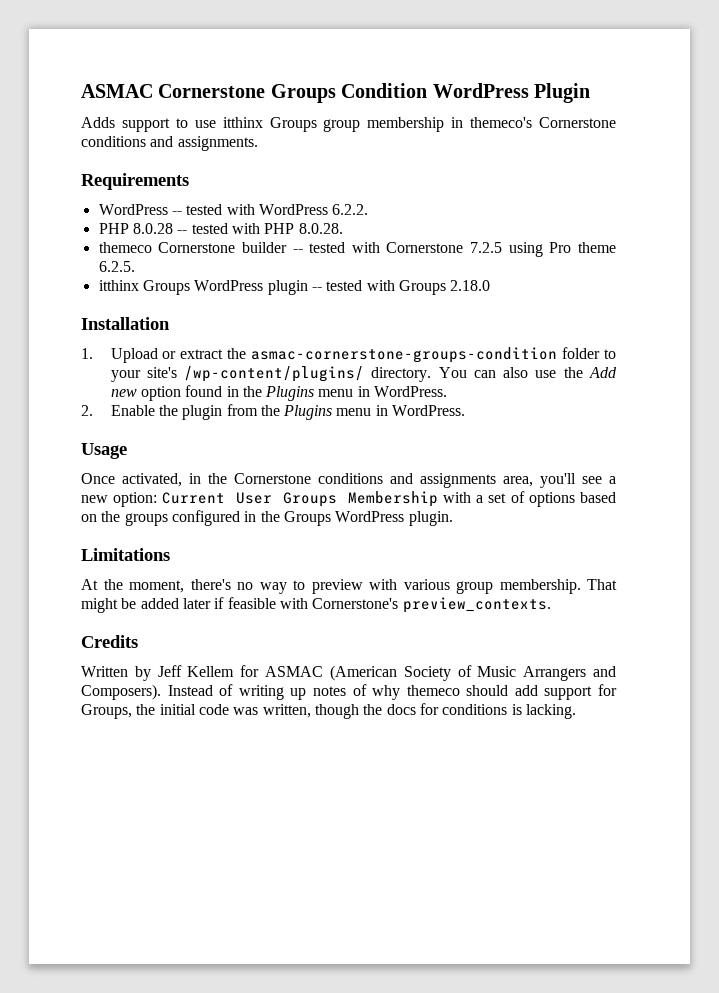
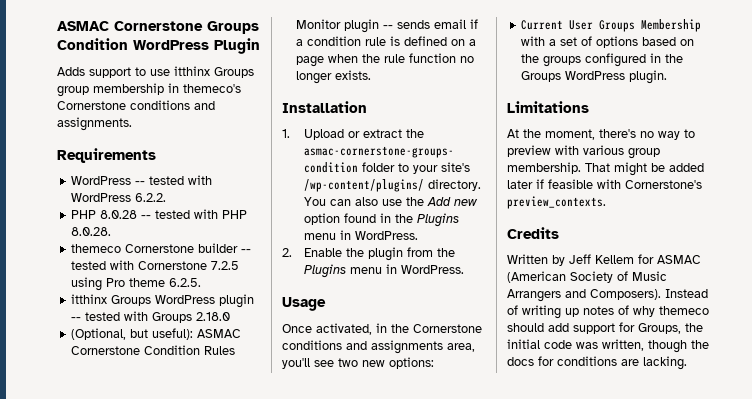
(491, 285) none -> [71,328,242,340] [71,345,236,355] [296,19,479,33] [296,36,477,46] [296,53,475,67] [296,70,372,84] // (Optional, but useful): ASMAC Cornerstone Condition Rules Monitor plugin -- sends email if a condition rule is defined on a page when the rule function no longer exists.
[609,476,616,484] [81,492,158,507] a new option: -> [338,357,434,369] two new options: //
[511,704,522,715] is -> [621,359,639,366] are

